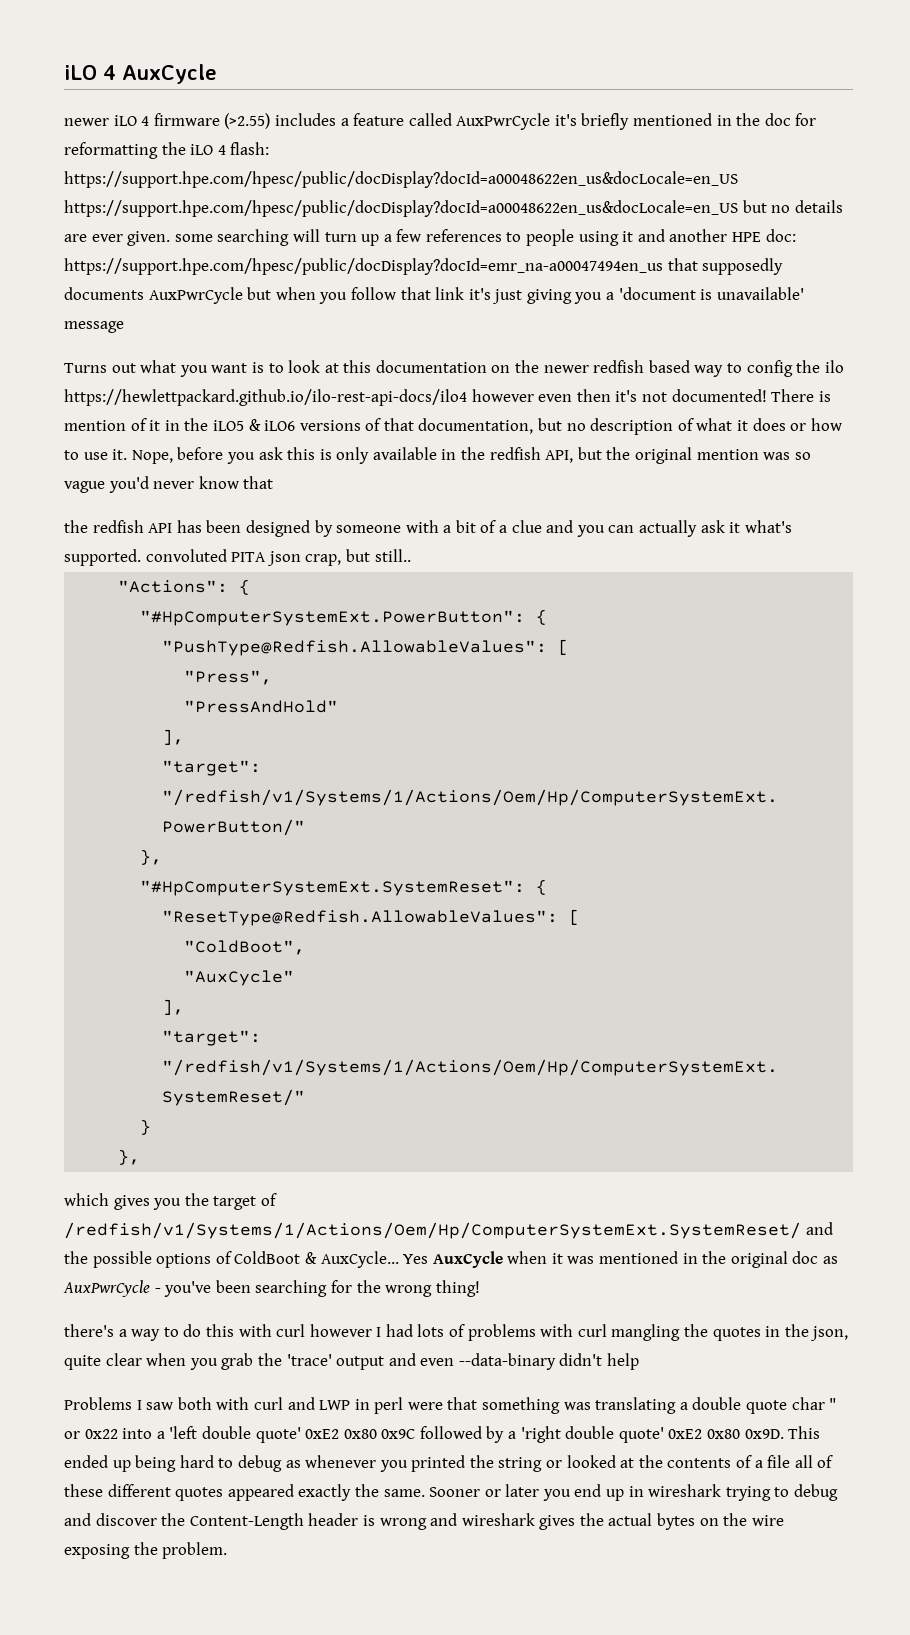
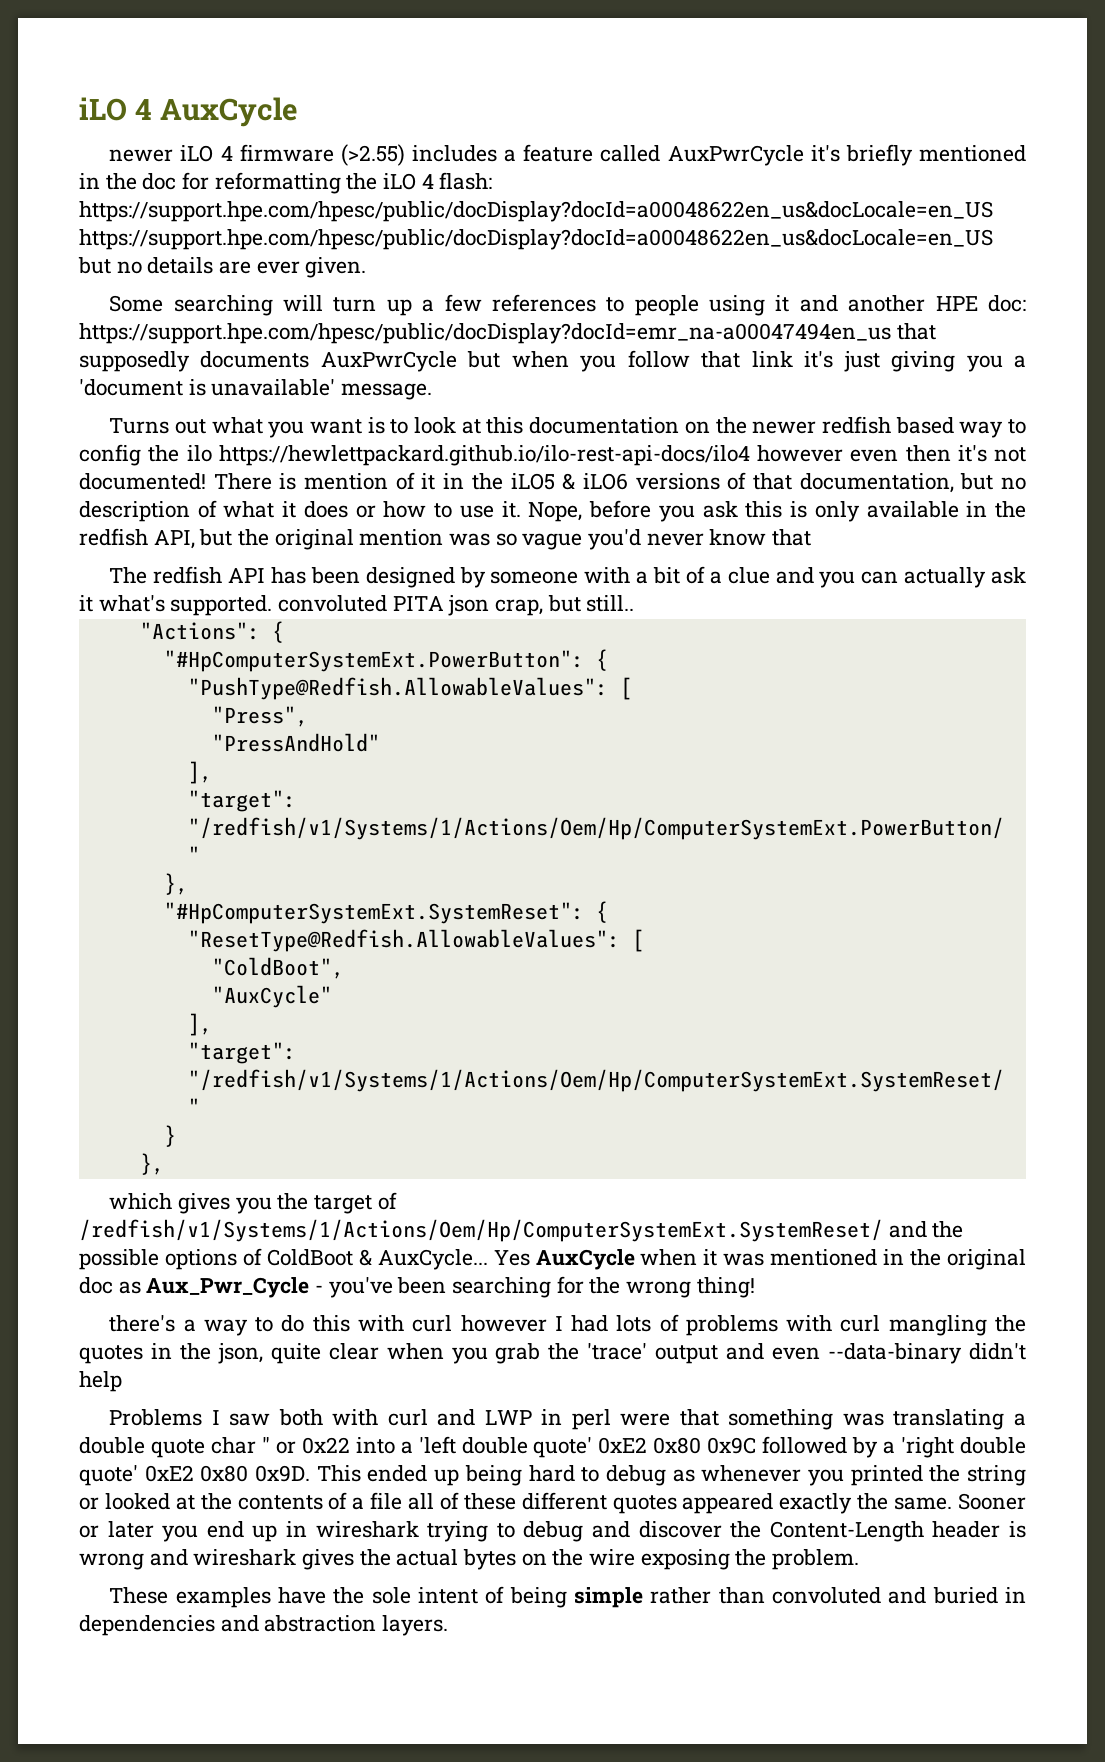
[174,234,213,242] some -> [109,295,164,312] // Some
[64,321,124,333] message -> [341,383,433,400] message.
[64,520,88,533] the -> [109,567,148,584] The
[63,1280,150,1297] AuxPwrCycle -> [146,1277,310,1298] Aux_Pwr_Cycle
(228, 1550) none -> [109,1586,1027,1608] [79,1615,449,1636] // These examples have the sole intent of being simple rather than convoluted and buried in dependencies and abstraction layers.

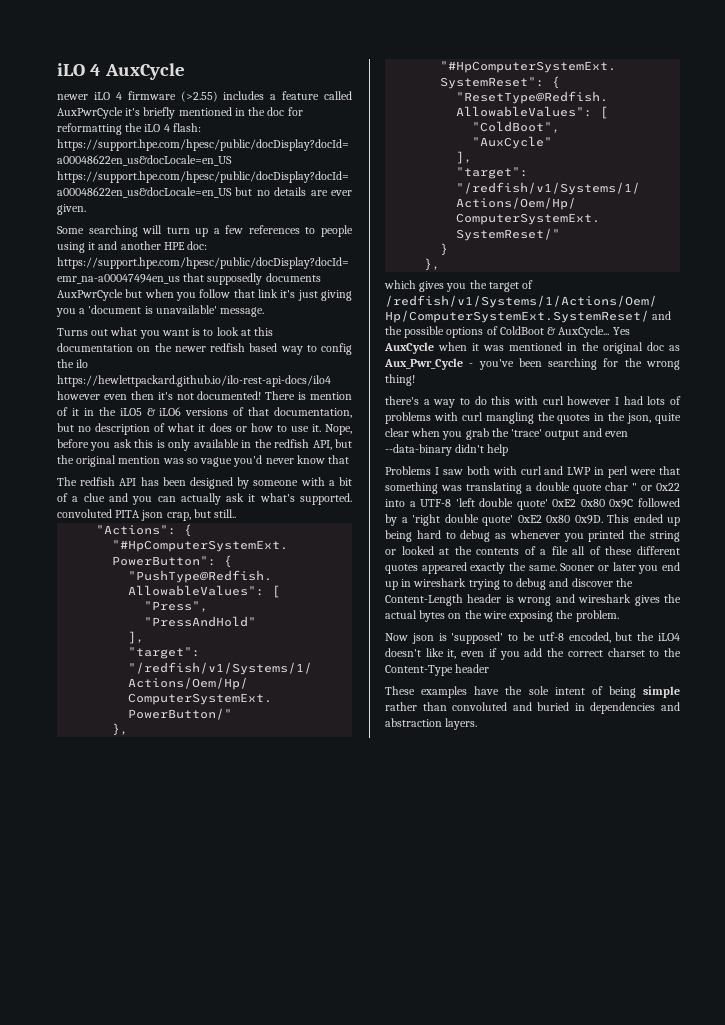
(413, 1447) none -> [420,499,452,507] UTF-8
(860, 1559) none -> [385,632,680,644] [385,648,681,660] [385,664,490,676] // Now json is 'supposed' to be utf-8 encoded, but the iLO4 doesn't like it, even if you add the correct charset to the Content-Type header

